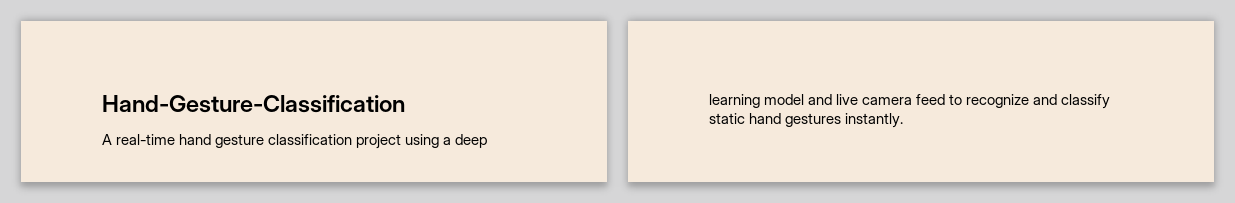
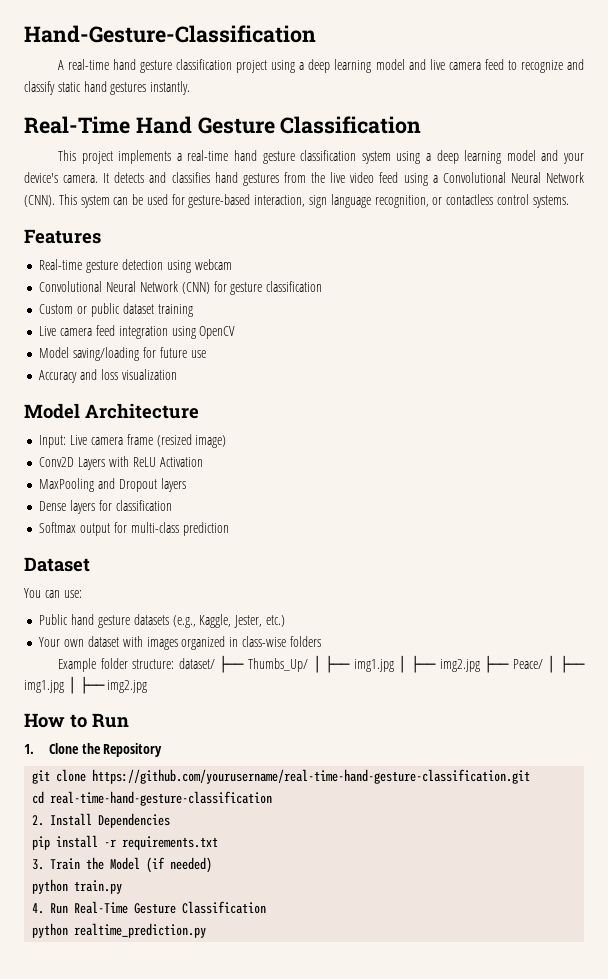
(904, 120) none -> [24,116,422,134] [57,150,584,164] [24,172,585,186] [24,194,569,208] [24,229,101,244] [39,259,232,273] [39,281,323,295] [39,303,193,317] [39,325,236,339] [39,347,206,361] [39,369,177,383] [24,403,199,419] [39,434,227,448] [39,456,203,470] [39,478,186,492] [39,500,172,514] [39,522,229,536] [24,557,90,572] [24,588,82,598] [39,614,285,628] [39,636,321,650] [57,655,585,673] [24,676,148,694] [24,713,129,728] [24,743,163,757] [32,769,531,784] [32,791,273,806] [32,813,171,828] [32,835,219,850] [32,857,213,873] [32,879,123,894] [32,901,267,914] [32,923,207,938] // Real-Time Hand Gesture Classification // This project implements a real-time hand gesture classification system using a deep learning model and your device's camera. It detects and classifies hand gestures from the live video feed using a Convolutional Neural Network (CNN). This system can be used for gesture-based interaction, sign language recognition, or contactless control systems. // Features // Real-time gesture detection using webcam // Convolutional Neural Network (CNN) for gesture classification // Custom or public dataset training // Live camera feed integration using OpenCV // Model saving/loading for future use // Accuracy and loss visualization // Model Architecture // Input: Live camera frame (resized image) // Conv2D Layers with ReLU Activation // MaxPooling and Dropout layers // Dense layers for classification // Softmax output for multi-class prediction // Dataset // You can use: // Public hand gesture datasets (e.g., Kaggle, Jester, etc.) // Your own dataset with images organized in class-wise folders // Example folder structure: dataset/ ├── Thumbs_Up/ │ ├── img1.jpg │ ├── img2.jpg ├── Peace/ │ ├── img1.jpg │ ├── img2.jpg // How to Run // 1. Clone the Repository // git clone https://github.com/yourusername/real-time-hand-gesture-classification.git // cd real-time-hand-gesture-classification // 2. Install Dependencies // pip install -r requirements.txt // 3. Train the Model (if needed) // python train.py // 4. Run Real-Time Gesture Classification // python realtime_prediction.py

